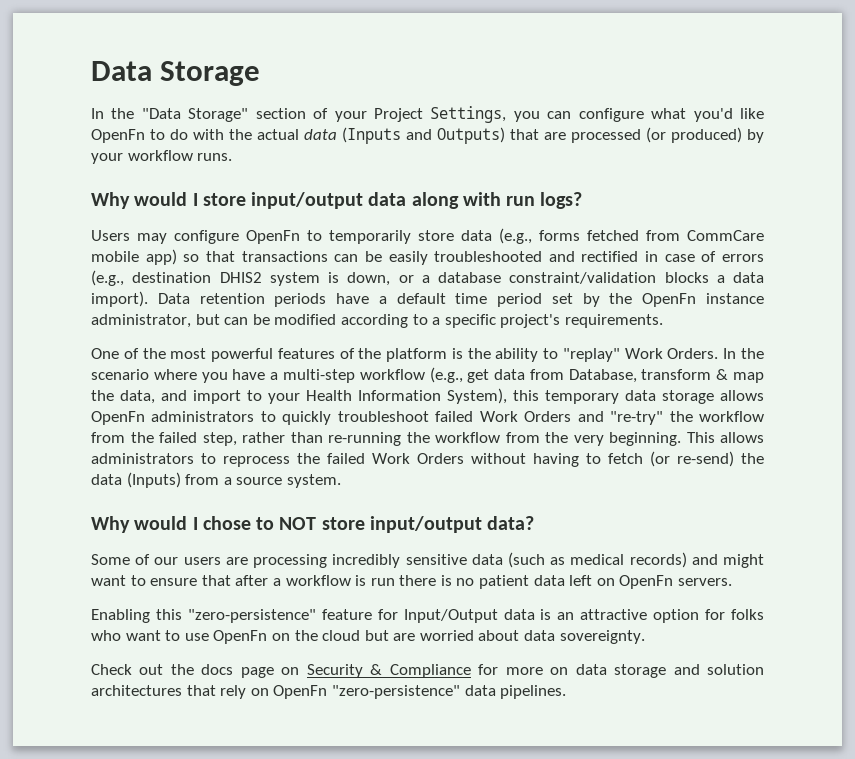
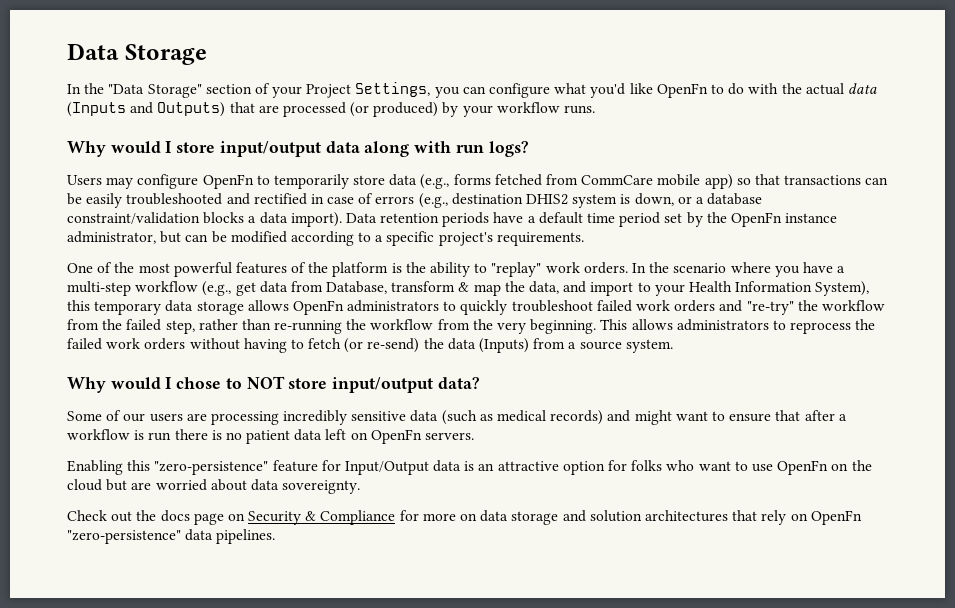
[624,348,719,359] Work Orders. -> [545,262,628,274] work orders.
[479,411,572,422] Work Orders -> [636,300,716,312] work orders
[372,453,464,464] Work Orders -> [106,338,186,350] work orders

